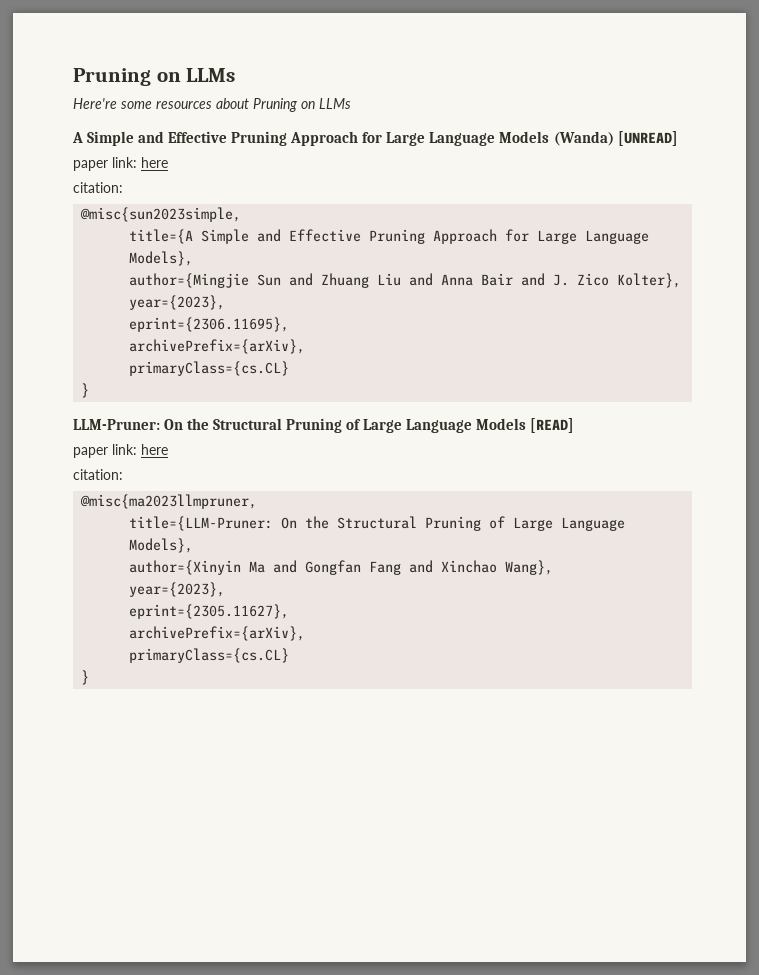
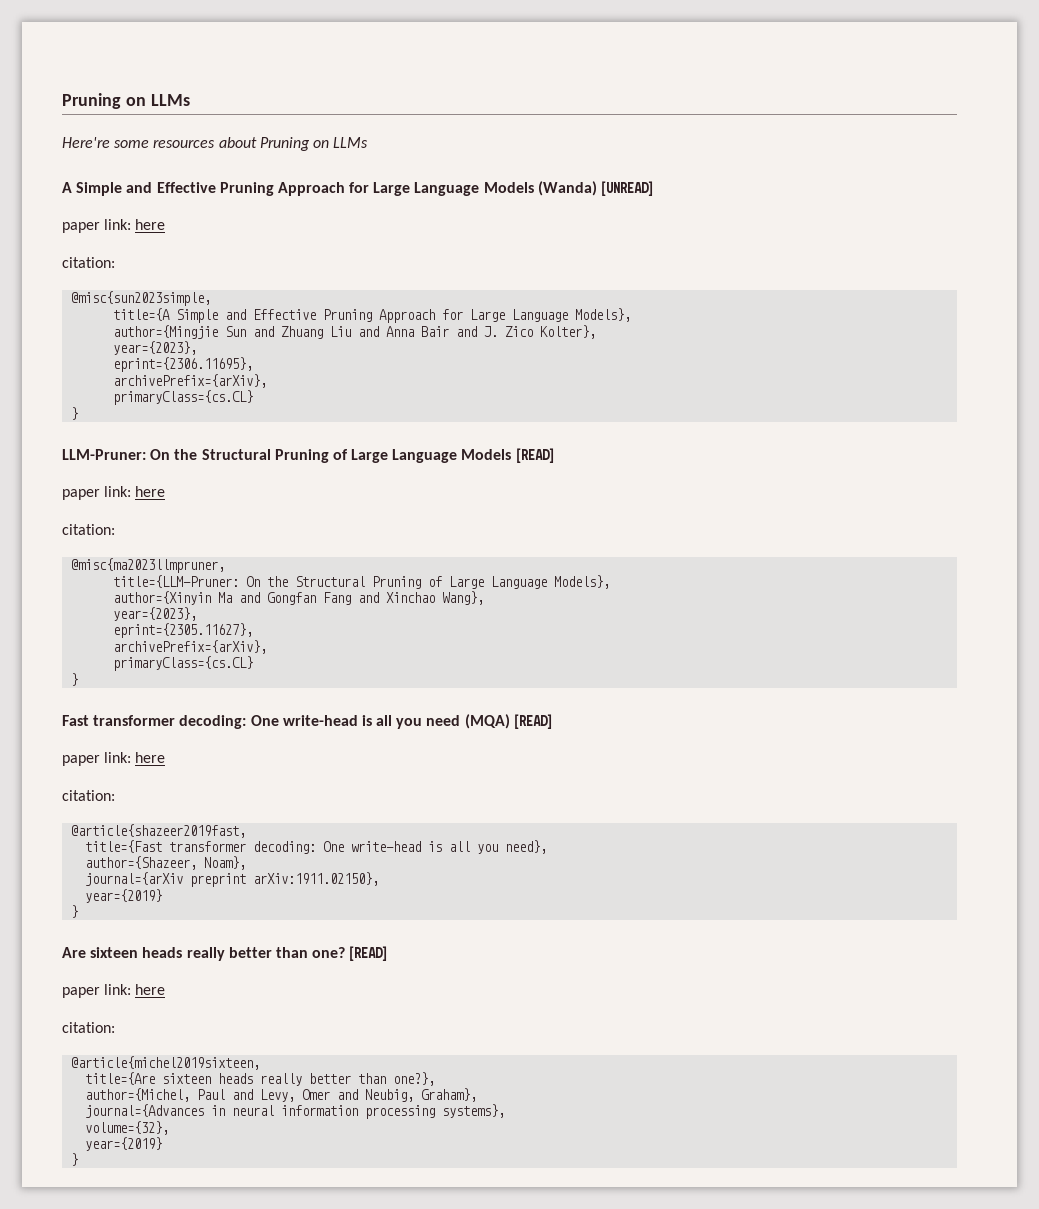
(90, 677) none -> [62,714,552,729] [62,752,166,766] [62,790,115,801] [71,824,247,838] [85,840,548,854] [85,856,247,870] [85,872,380,887] [85,889,163,903] [71,905,79,918] [62,946,388,961] [62,984,166,998] [62,1022,115,1033] [71,1056,261,1070] [85,1072,436,1086] [85,1088,478,1102] [85,1104,506,1119] [85,1121,170,1135] [85,1137,163,1151] [71,1153,79,1166] // Fast transformer decoding: One write-head is all you need (MQA) [READ] // paper link: here // citation: // @article{shazeer2019fast, // title={Fast transformer decoding: One write-head is all you need}, // author={Shazeer, Noam}, // journal={arXiv preprint arXiv:1911.02150}, // year={2019} // } // Are sixteen heads really better than one? [READ] // paper link: here // citation: // @article{michel2019sixteen, // title={Are sixteen heads really better than one?}, // author={Michel, Paul and Levy, Omer and Neubig, Graham}, // journal={Advances in neural information processing systems}, // volume={32}, // year={2019} // }

